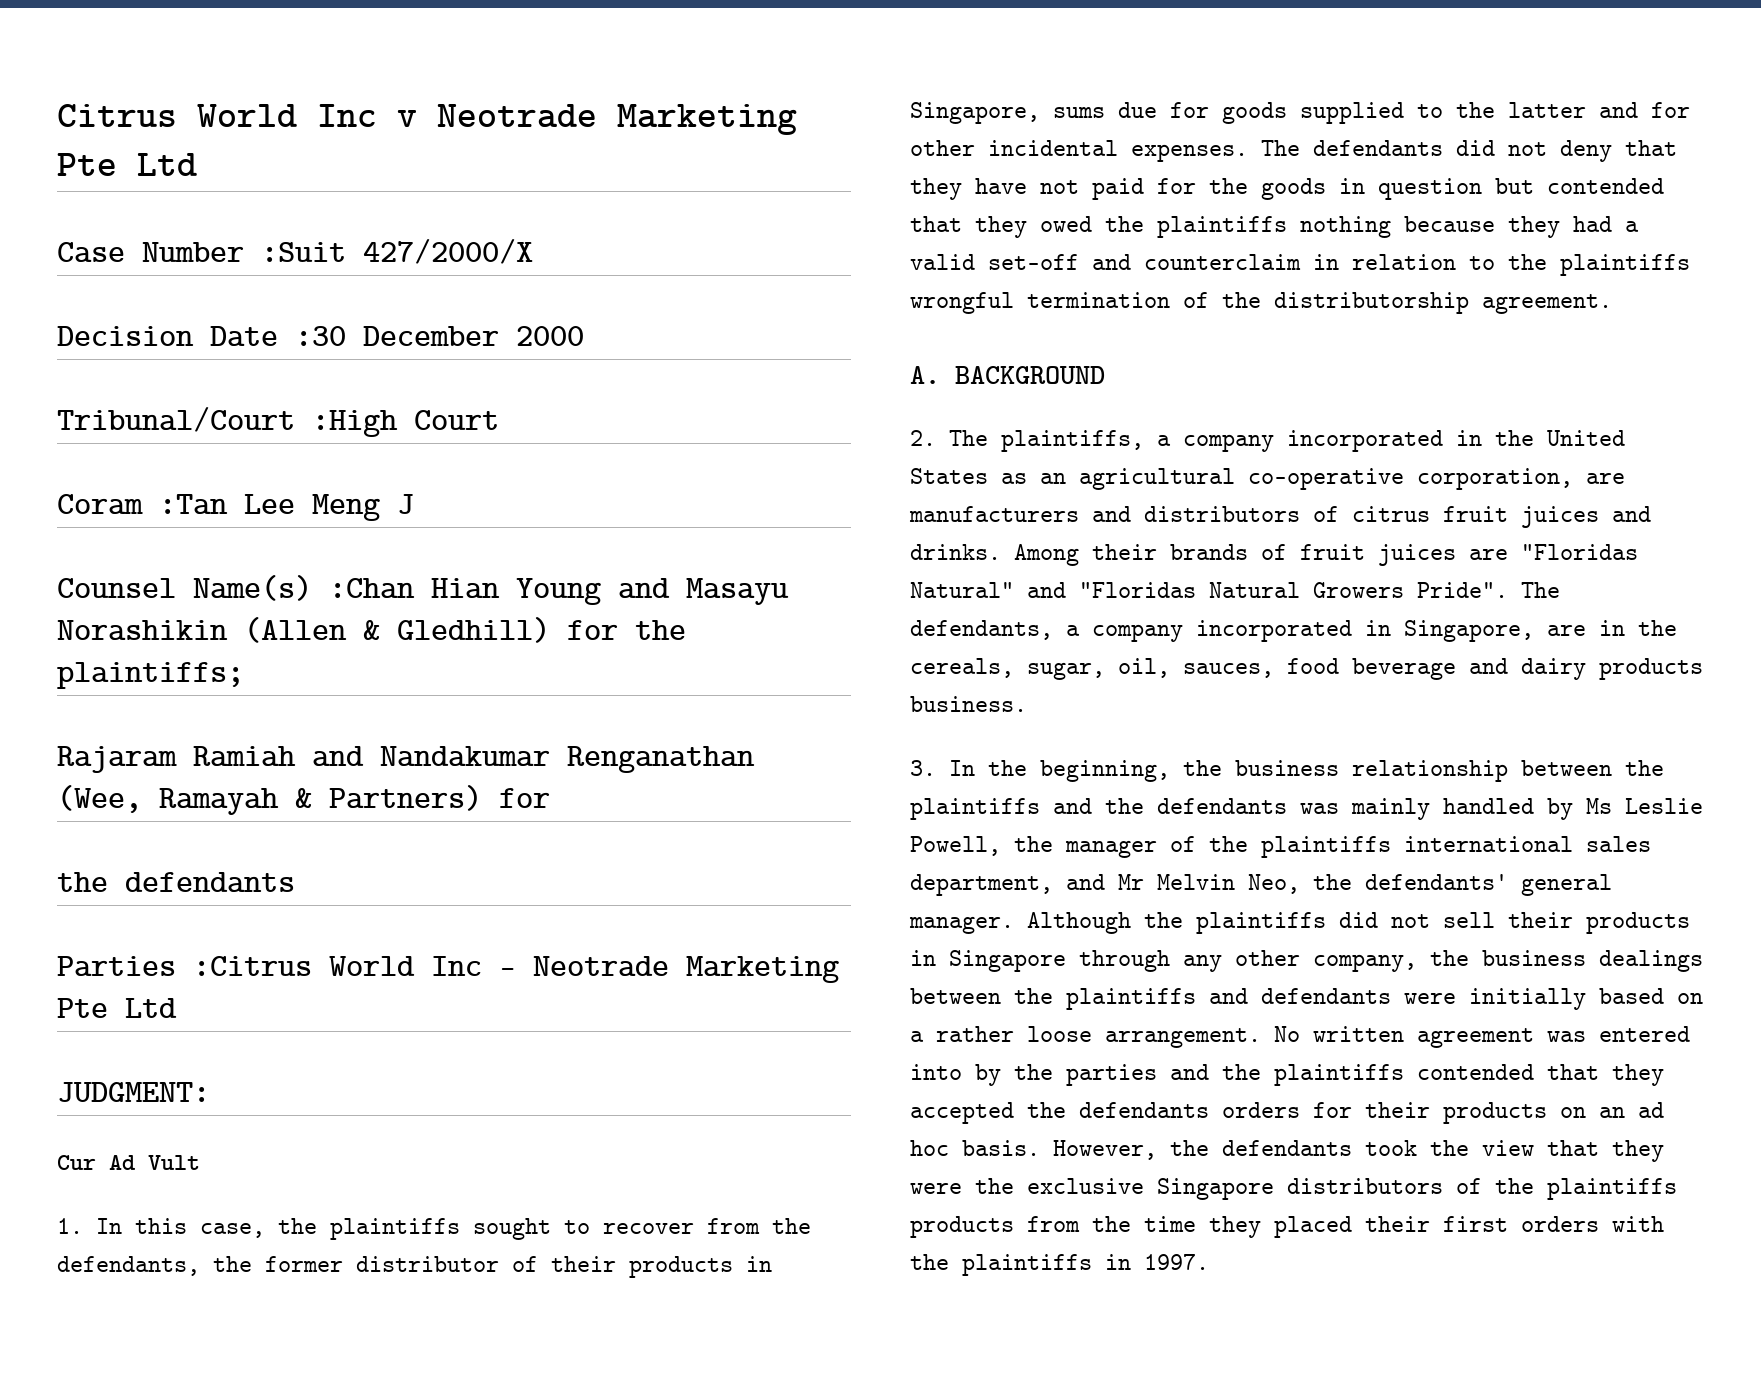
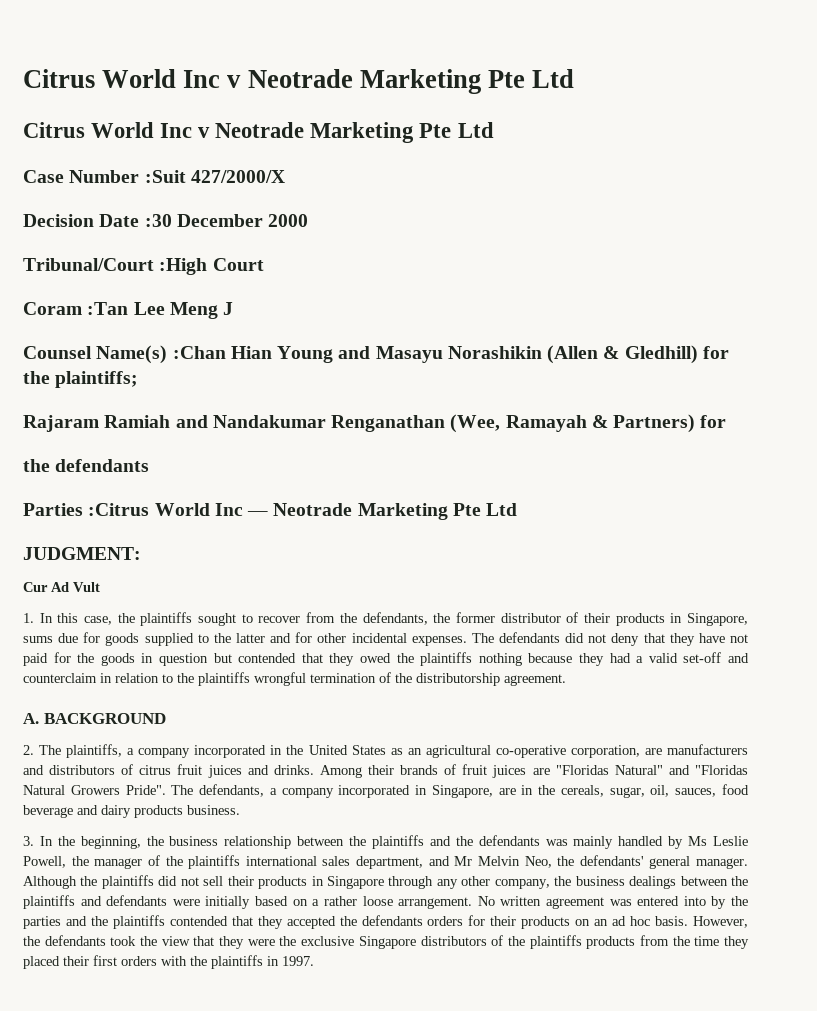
[57,104,797,135] [57,153,197,176] Citrus World Inc v Neotrade Marketing Pte Ltd -> [23,69,575,94] [23,122,494,143] Citrus World Inc v Neotrade Marketing Pte Ltd // Citrus World Inc v Neotrade Marketing Pte Ltd

